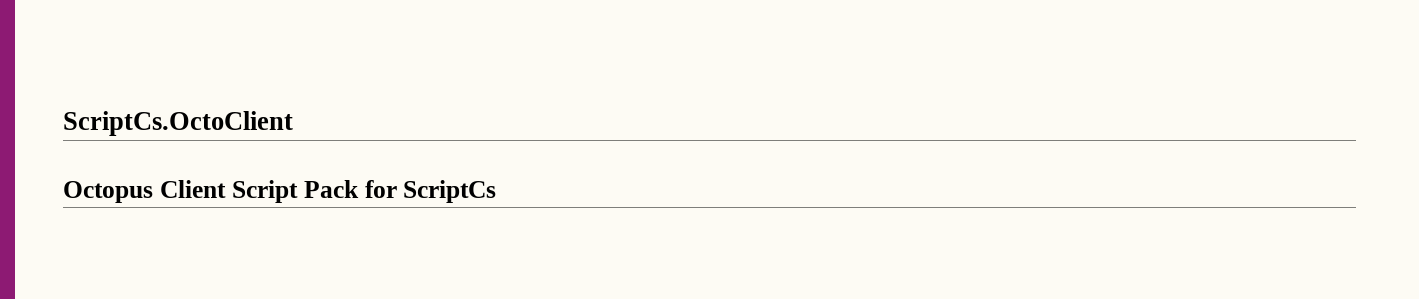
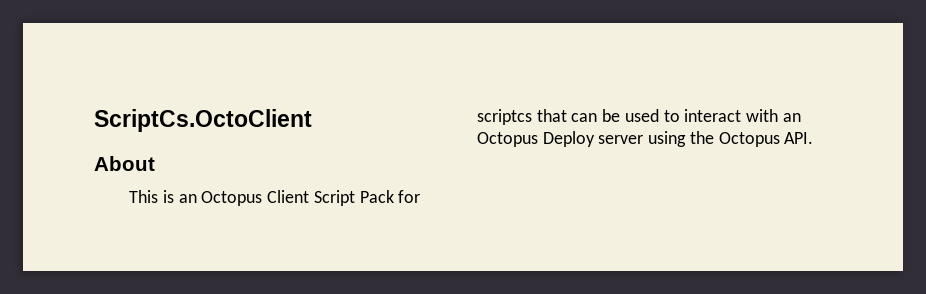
(293, 123) none -> [94,156,155,171] [129,190,197,203] About // This is an
[403,180,497,203] ScriptCs -> [477,109,801,125] [477,131,814,147] scriptcs that can be used to interact with an Octopus Deploy server using the Octopus API.

